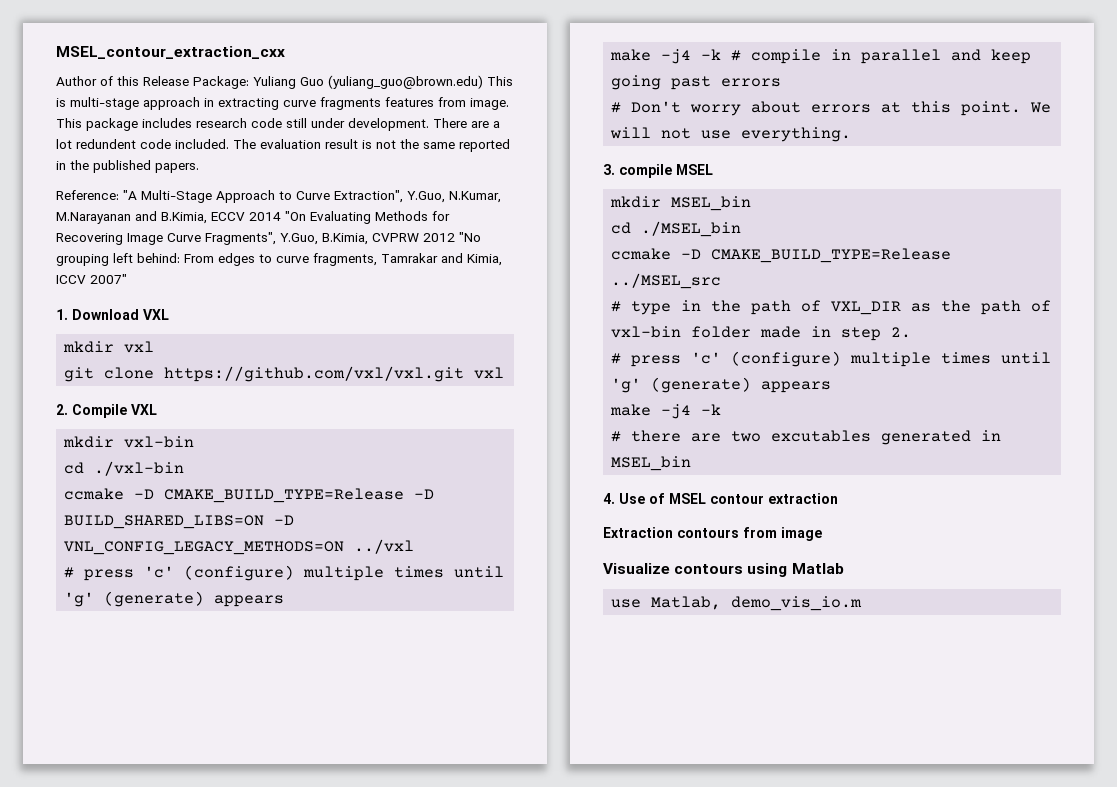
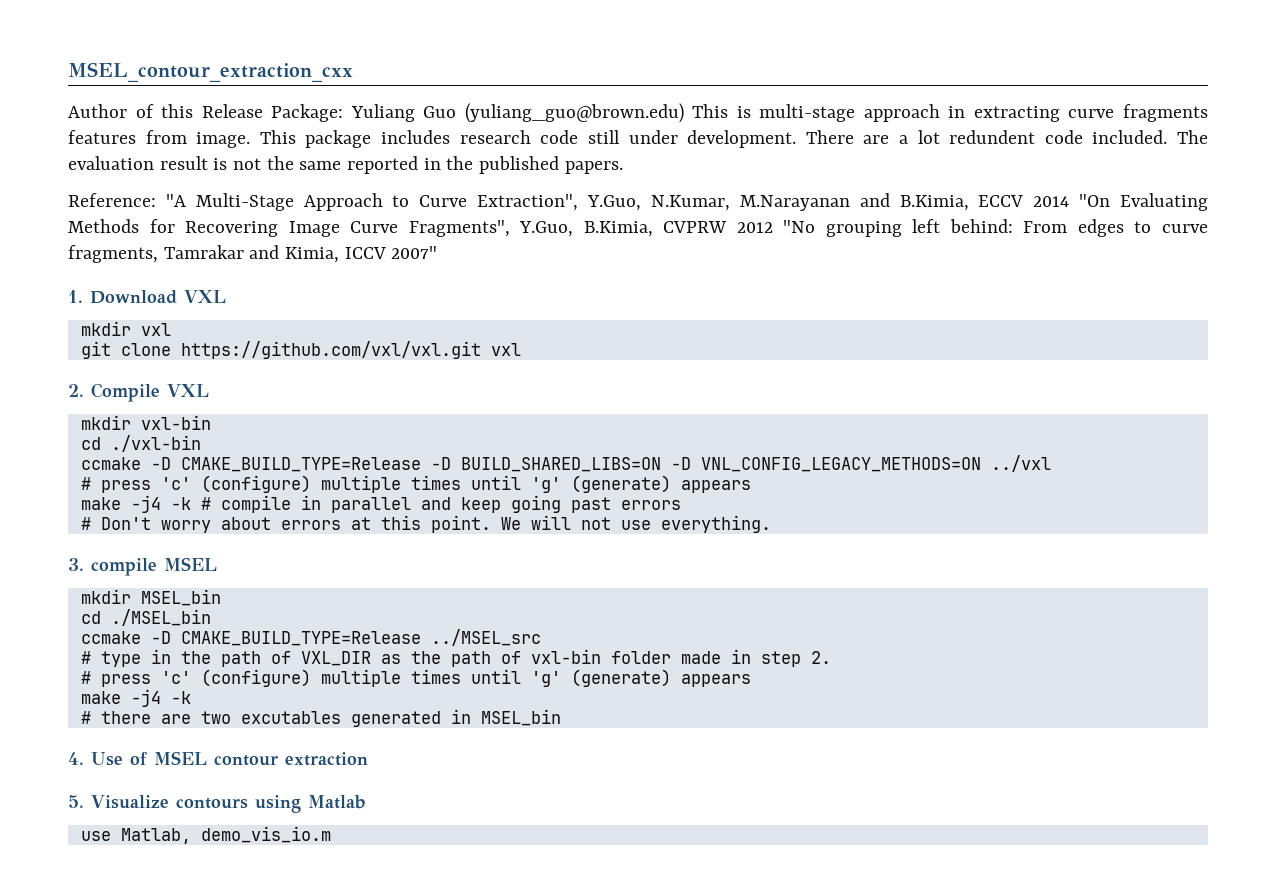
[603,527,822,541] Extraction contours from image // -> [68,795,84,808] 5.

